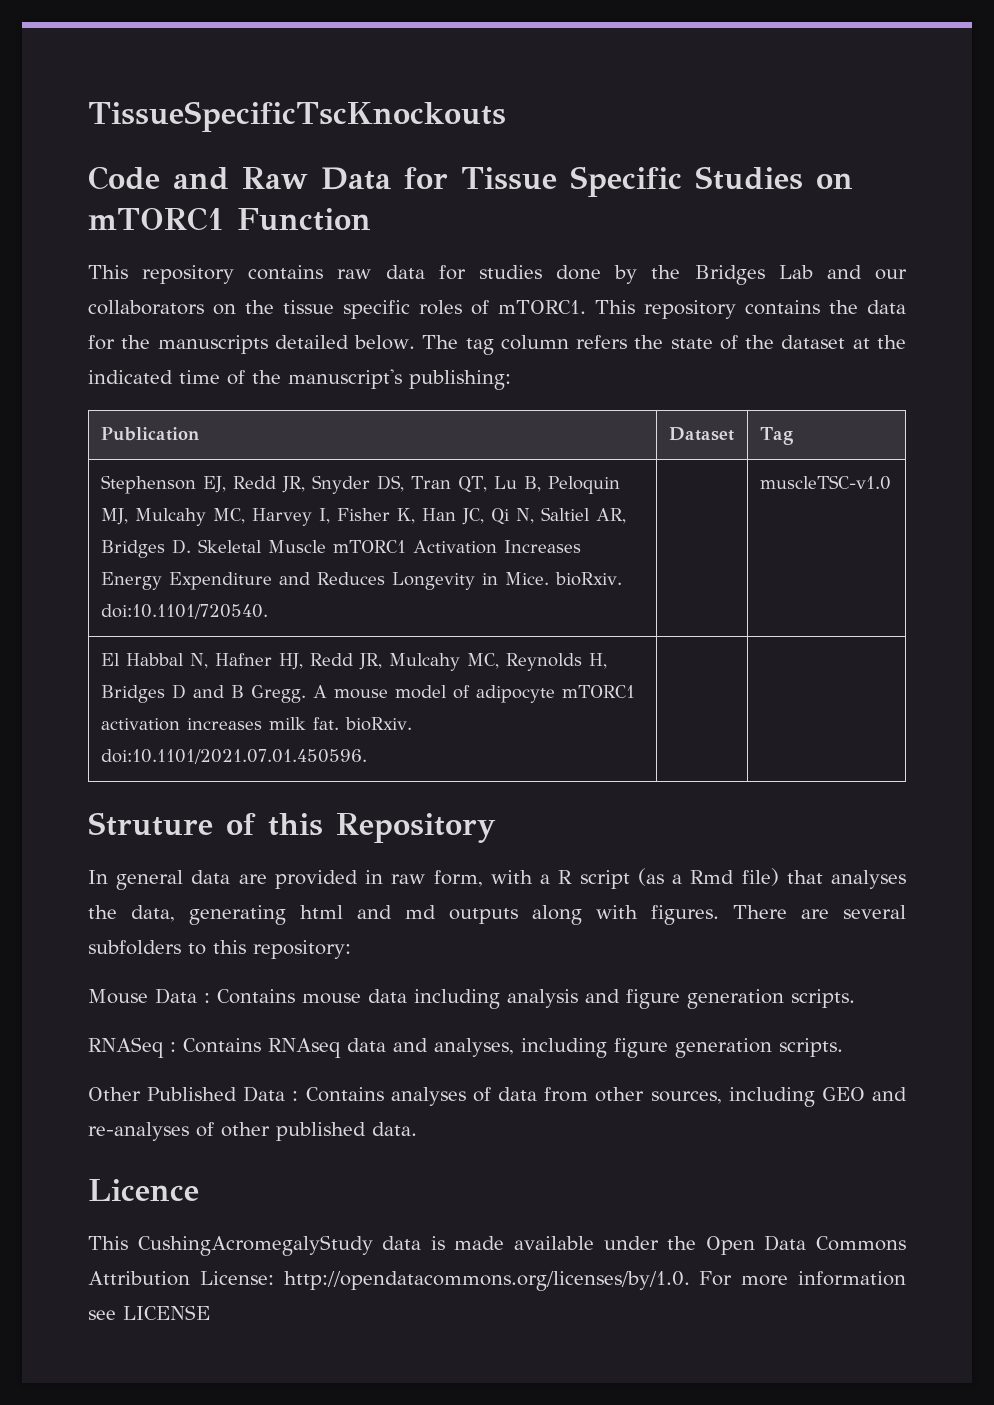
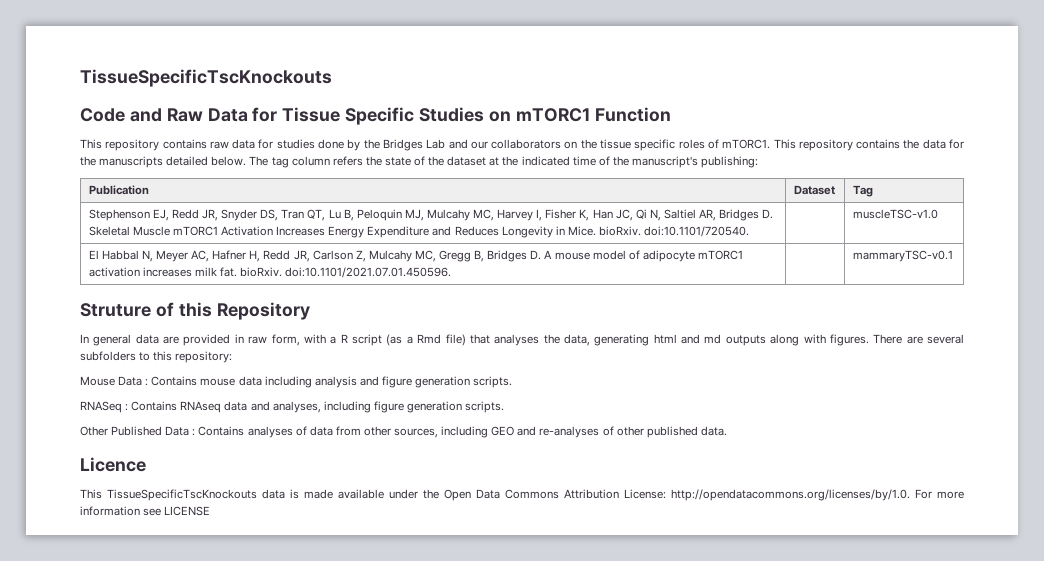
[214,653,607,671] [100,684,306,703] Hafner HJ, Redd JR, Mulcahy MC, Reynolds H, Bridges D and B Gregg. -> [155,250,542,262] Meyer AC, Hafner H, Redd JR, Carlson Z, Mulcahy MC, Gregg B, Bridges D.
(367, 756) none -> [852,250,953,262] mammaryTSC-v0.1
[137,1235,373,1256] CushingAcromegalyStudy -> [107,489,257,501] TissueSpecificTscKnockouts

